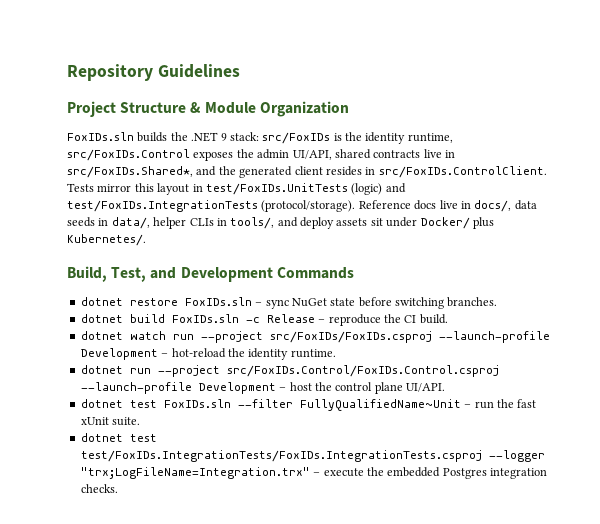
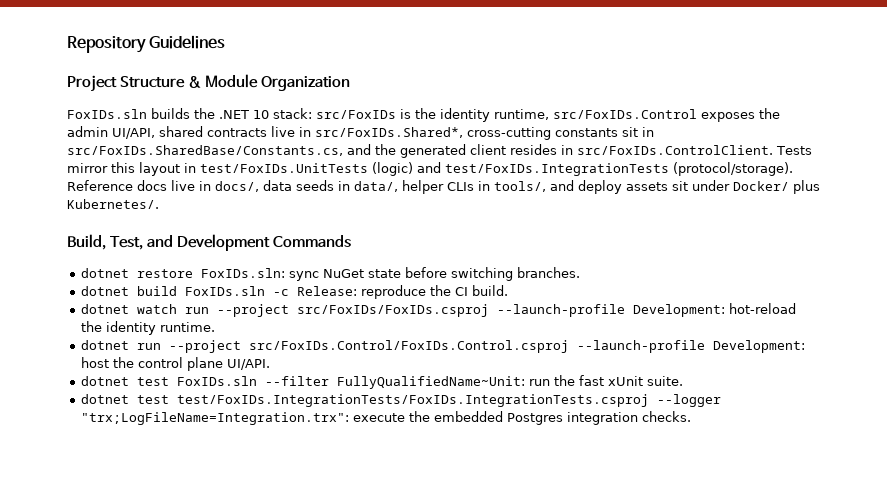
[220,133,227,141] 9 -> [253,110,269,119] 10
(193, 172) none -> [467,127,654,140] [67,145,343,156] cross-cutting constants sit in src/FoxIDs.SharedBase/Constants.cs,
[184,297,263,306] FoxIDs.sln – -> [201,268,286,278] FoxIDs.sln:
[266,314,326,323] Release – -> [297,286,358,296] Release:
[80,348,169,360] Development – -> [633,304,726,317] Development:
[198,382,287,394] Development – -> [713,340,806,353] Development:
[299,399,472,411] FullyQualifiedName~Unit – -> [337,376,526,389] FullyQualifiedName~Unit:
[80,467,321,479] "trx;LogFileName=Integration.trx" – -> [81,412,350,425] "trx;LogFileName=Integration.trx":

